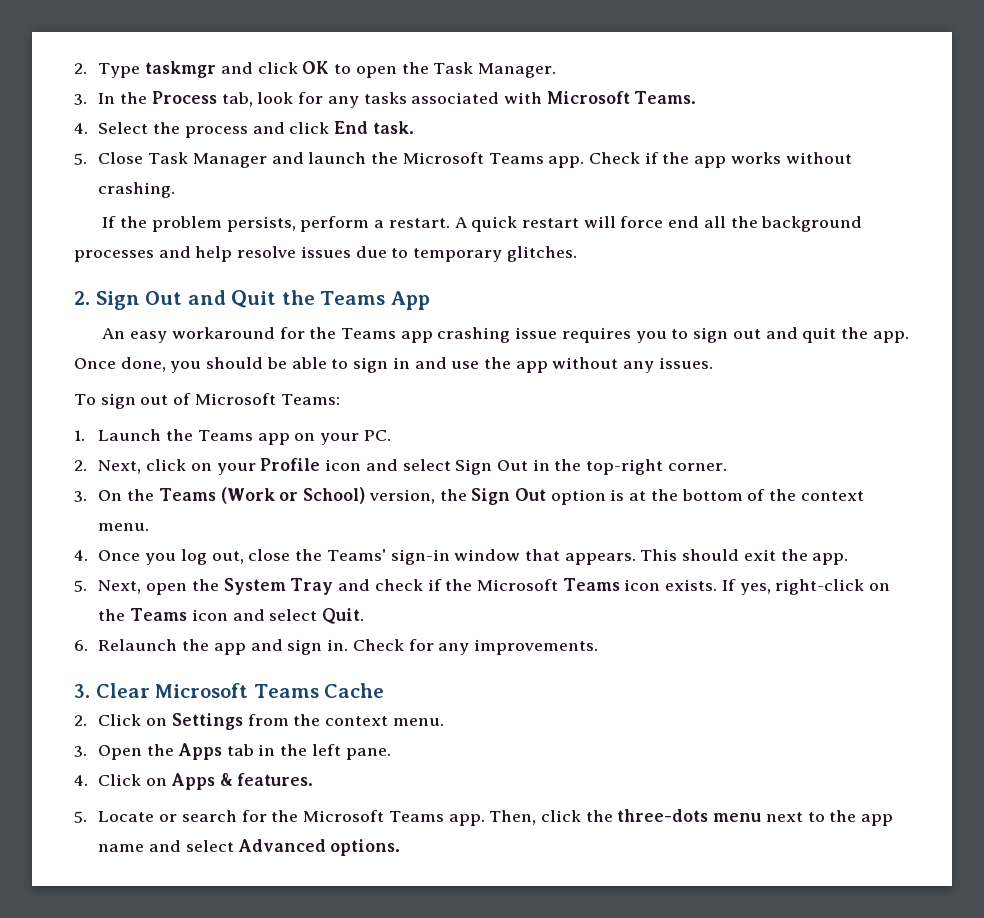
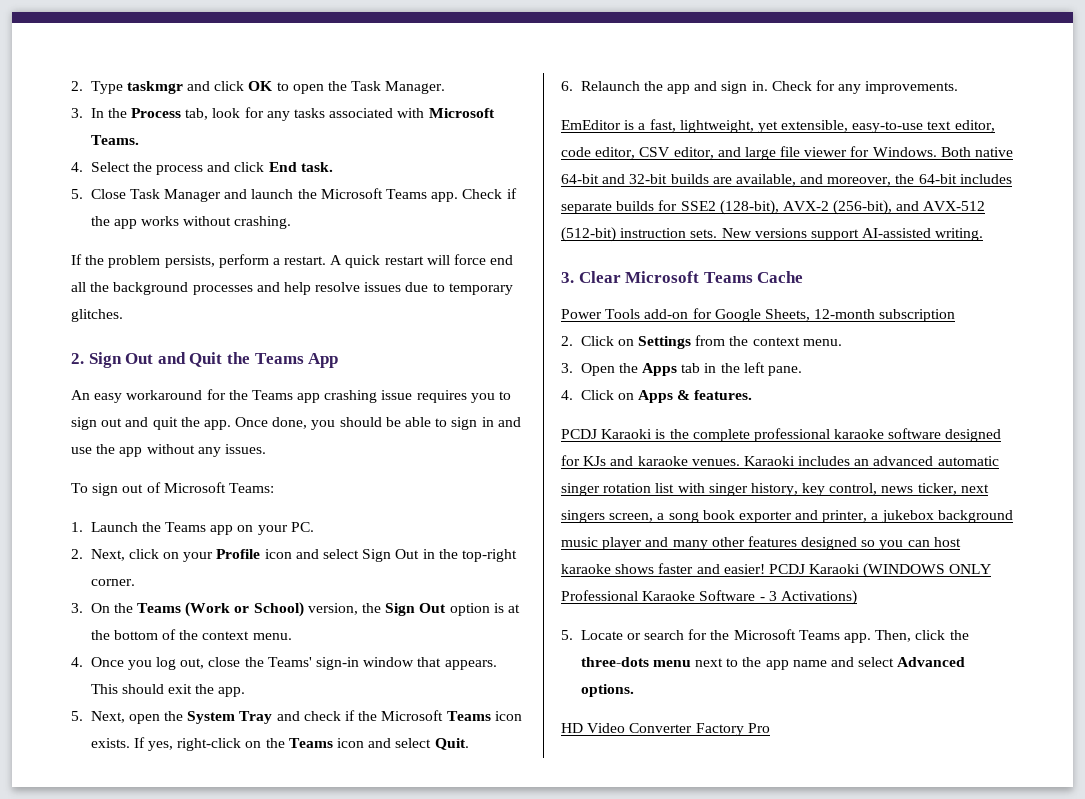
(598, 647) none -> [561,119,995,133] [561,146,1014,160] [561,174,1012,186] [561,200,986,215] [561,227,984,242] // EmEditor is a fast, lightweight, yet extensible, easy-to-use text editor, code editor, CSV editor, and large file viewer for Windows. Both native 64-bit and 32-bit builds are available, and moreover, the 64-bit includes separate builds for SSE2 (128-bit), AVX-2 (256-bit), and AVX-512 (512-bit) instruction sets. New versions support AI-assisted writing.
(385, 690) none -> [561,308,956,322] // Power Tools add-on for Google Sheets, 12-month subscription
(314, 779) none -> [561,428,1002,442] [561,455,999,466] [561,483,989,496] [561,510,1013,523] [561,536,961,550] [561,563,992,578] [561,590,857,605] // PCDJ Karaoki is the complete professional karaoke software designed for KJs and karaoke venues. Karaoki includes an advanced automatic singer rotation list with singer history, key control, news ticker, next singers screen, a song book exporter and printer, a jukebox background music player and many other features designed so you can host karaoke shows faster and easier! PCDJ Karaoki (WINDOWS ONLY Professional Karaoke Software - 3 Activations)
(401, 847) none -> [561,723,770,736] // HD Video Converter Factory Pro

